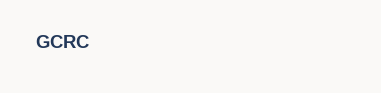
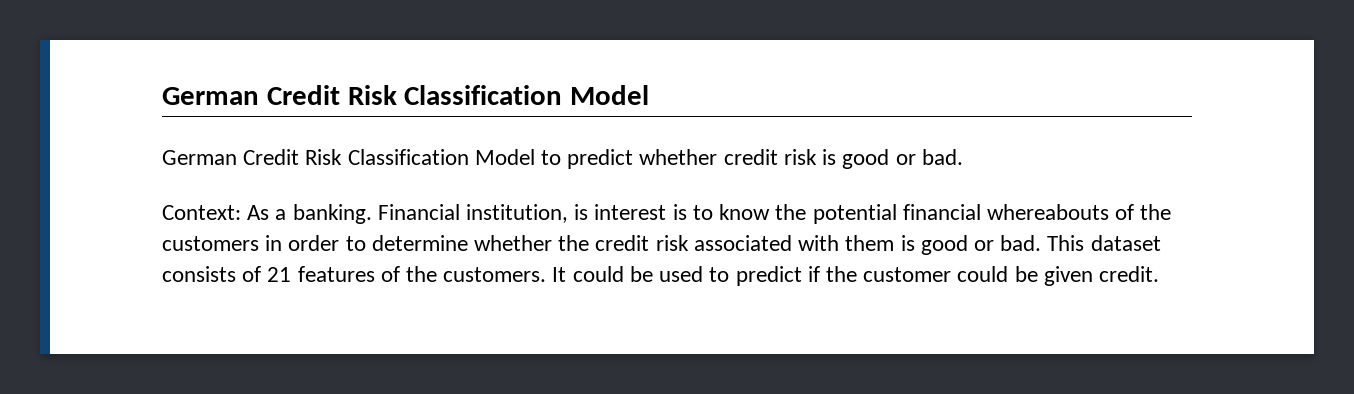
[36,35,89,48] GCRC -> [162,85,650,105] [162,149,963,169] [162,204,1172,224] [162,235,1161,255] [162,266,1159,286] German Credit Risk Classification Model // German Credit Risk Classification Model to predict whether credit risk is good or bad. // Context: As a banking. Financial institution, is interest is to know the potential financial whereabouts of the customers in order to determine whether the credit risk associated with them is good or bad. This dataset consists of 21 features of the customers. It could be used to predict if the customer could be given credit.

